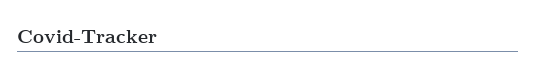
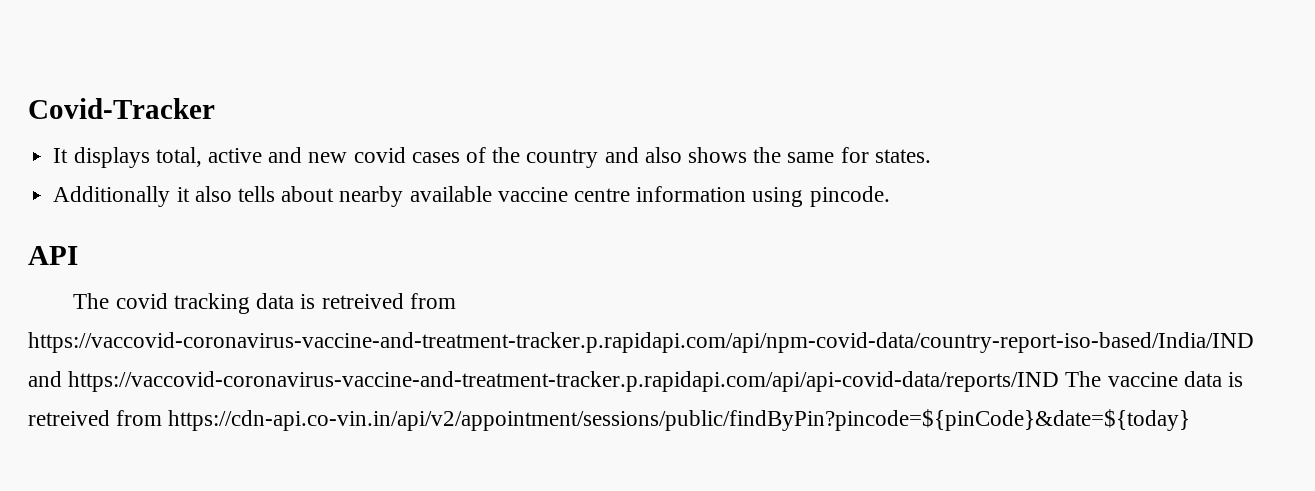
(157, 36) none -> [53,147,931,168] [53,186,890,207] [28,246,78,265] [73,293,456,314] [28,332,1254,353] [28,371,1244,392] [28,409,1191,431] // It displays total, active and new covid cases of the country and also shows the same for states. // Additionally it also tells about nearby available vaccine centre information using pincode. // API // The covid tracking data is retreived from https://vaccovid-coronavirus-vaccine-and-treatment-tracker.p.rapidapi.com/api/npm-covid-data/country-report-iso-based/India/IND and https://vaccovid-coronavirus-vaccine-and-treatment-tracker.p.rapidapi.com/api/api-covid-data/reports/IND The vaccine data is retreived from https://cdn-api.co-vin.in/api/v2/appointment/sessions/public/findByPin?pincode=${pinCode}&date=${today}

